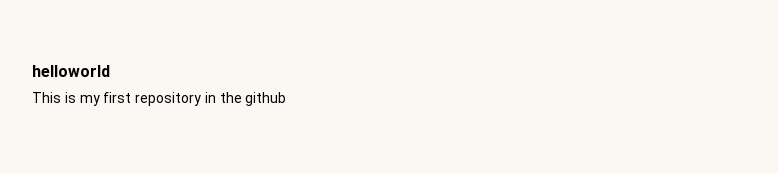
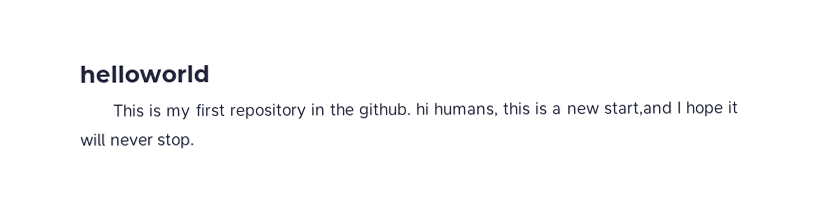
[245,92,287,106] github -> [358,101,739,119] [80,133,196,149] github. hi humans, this is a new start,and I hope it will never stop.

